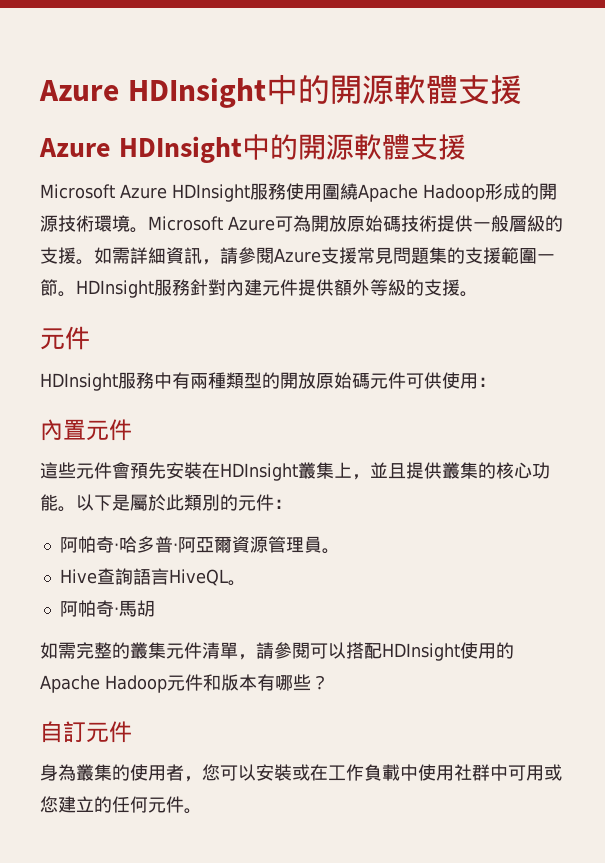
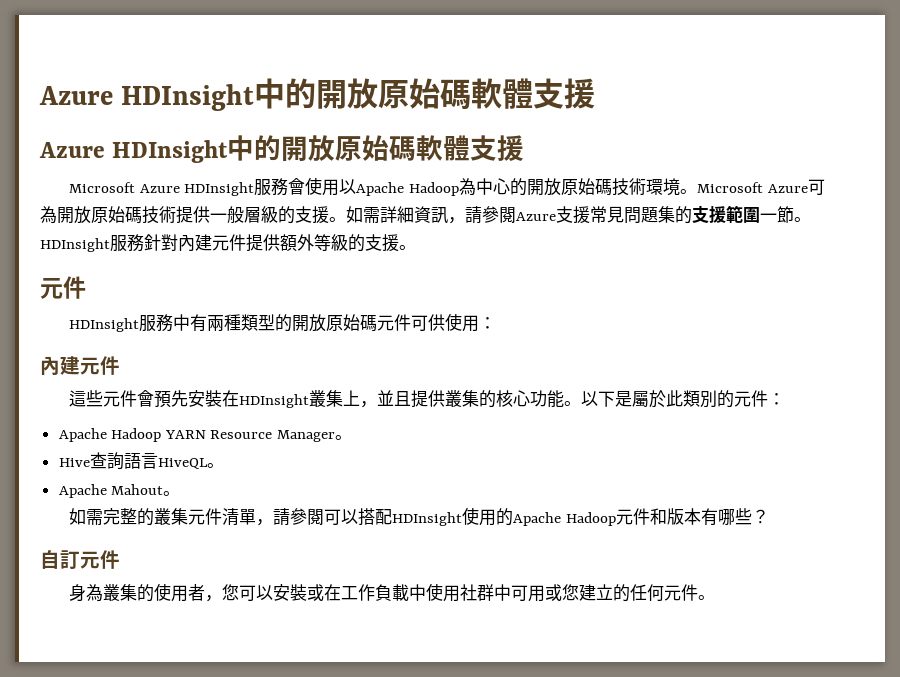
[39,75,394,108] Azure HDInsight中的開源 -> [39,78,472,111] Azure HDInsight中的開放原始碼
[325,134,354,160] 源 -> [308,135,417,161] 放原始碼
[286,183,557,202] [40,215,58,232] 使用圍繞Apache Hadoop形成的開源 -> [288,177,613,196] 會使用以Apache Hadoop為中心的開放原始碼
[63,419,86,440] 置 -> [60,356,80,375] 建
[59,536,322,553] 阿帕奇·哈多普·阿亞爾資源管理員 -> [58,428,336,442] Apache Hadoop YARN Resource Manager
[59,600,155,617] 阿帕奇·馬胡 -> [58,484,181,498] Apache Mahout。

